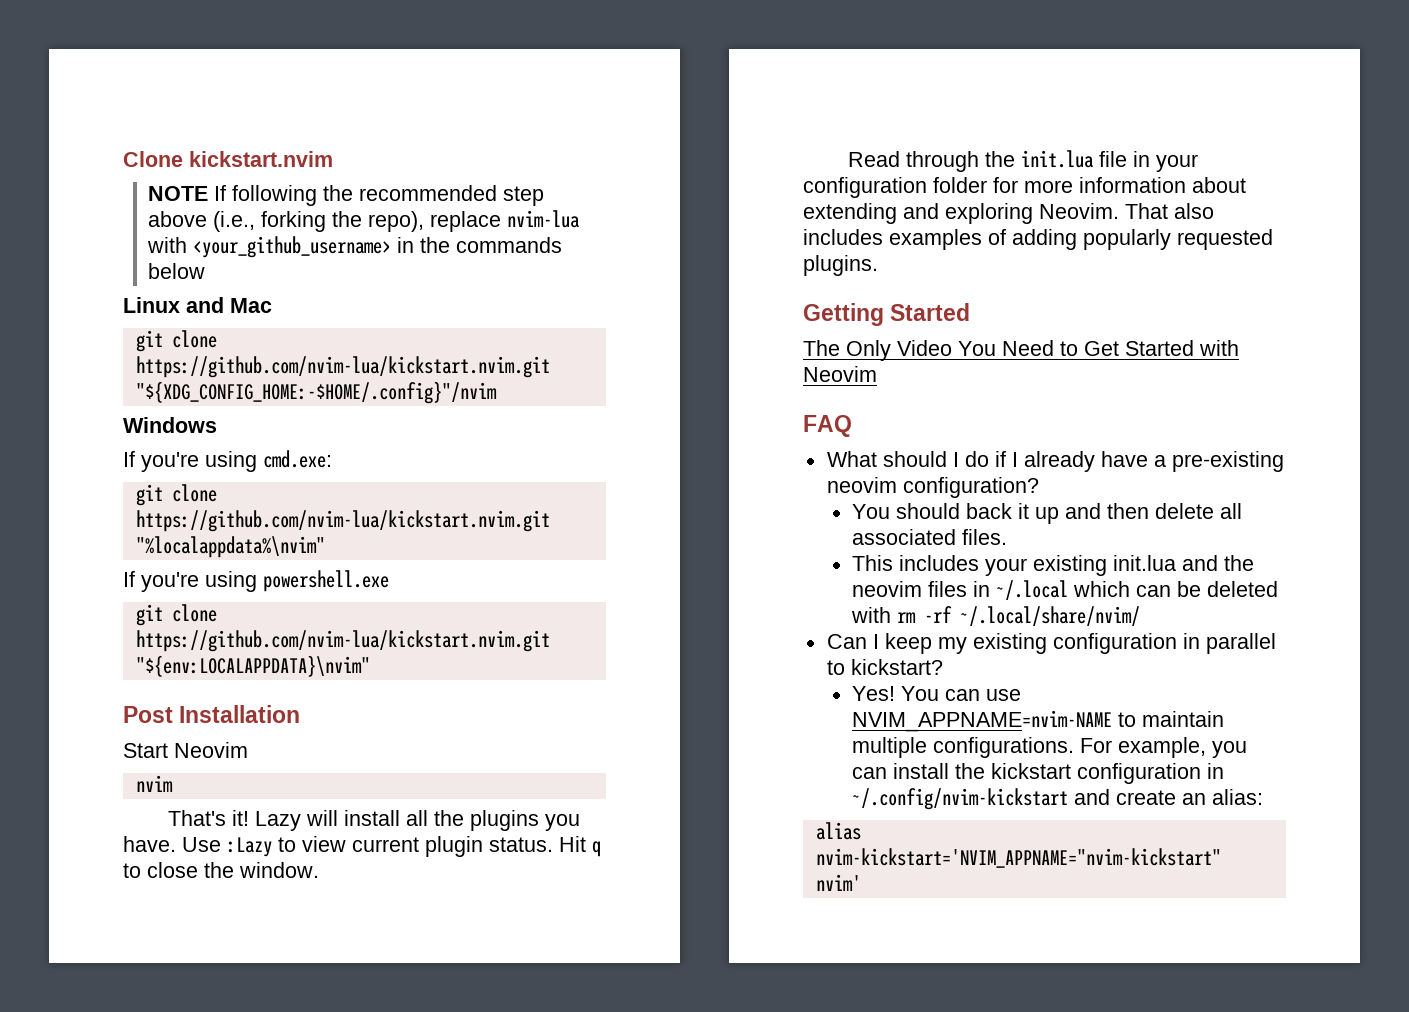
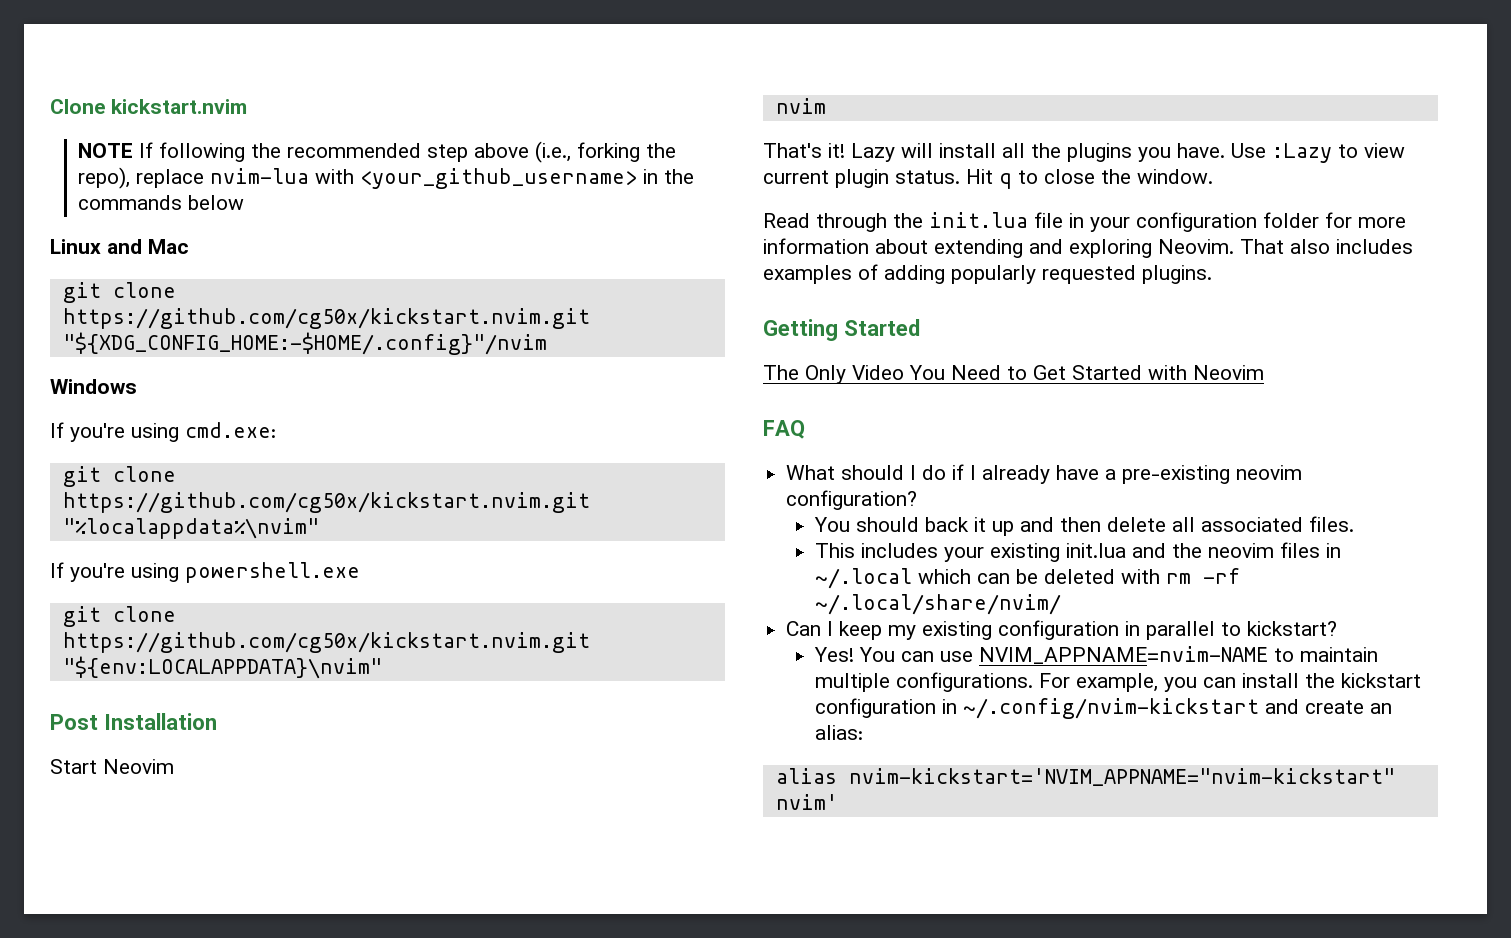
[135,356,550,378] https://github.com/nvim-lua/kickstart.nvim.git -> [62,308,590,329] https://github.com/cg50x/kickstart.nvim.git
[135,510,550,532] https://github.com/nvim-lua/kickstart.nvim.git -> [62,492,590,513] https://github.com/cg50x/kickstart.nvim.git
[135,630,550,652] https://github.com/nvim-lua/kickstart.nvim.git -> [62,632,590,653] https://github.com/cg50x/kickstart.nvim.git

